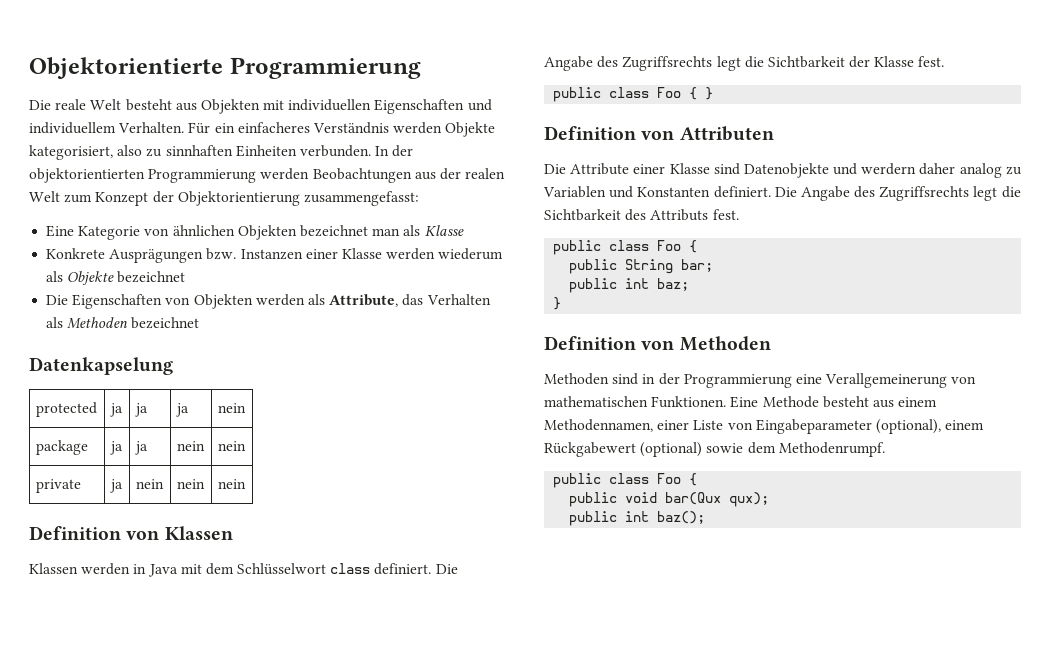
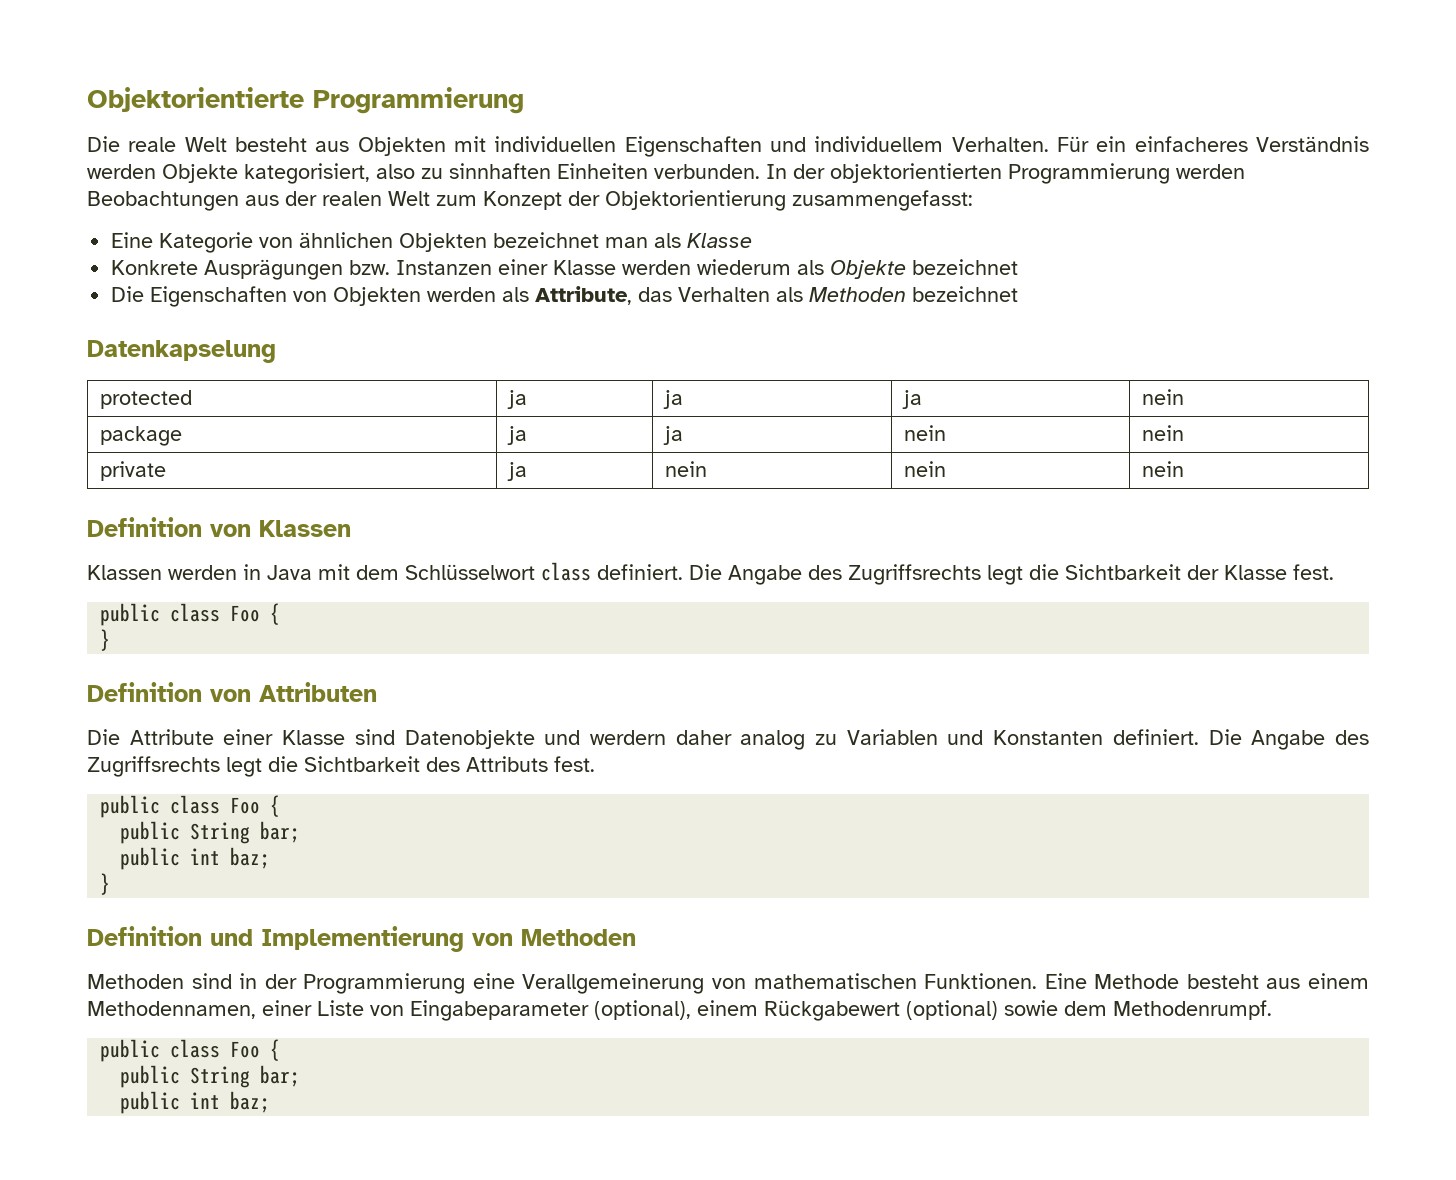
(698, 93) none -> (281, 614) //
(636, 343) none -> [210,926,464,952] und Implementierung
[625,492,770,507] [569,511,706,526] void bar(Qux qux); // public int baz(); -> [190,1065,301,1088] [120,1091,271,1114] String bar; // public int baz;

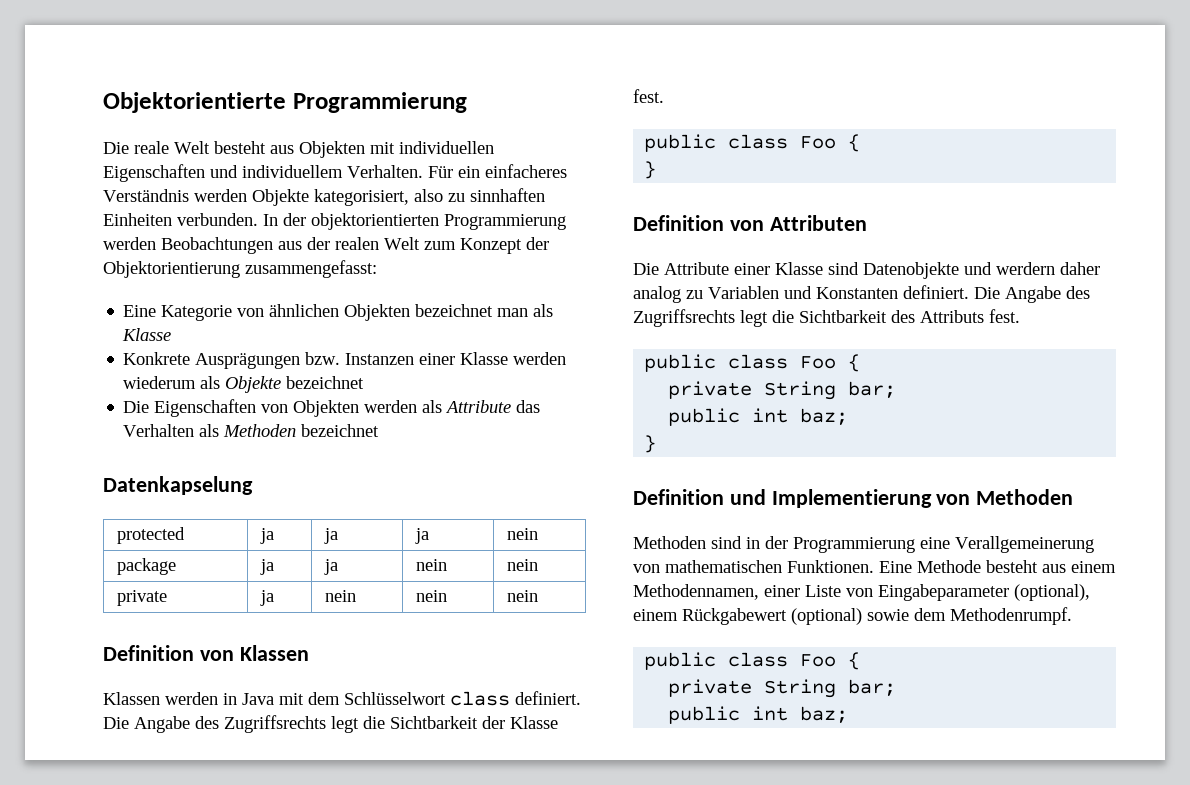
[535,286,633,305] Attribute, -> [445,400,512,413] Attribute
[120,821,181,844] public -> [668,381,753,399] private
[120,1065,181,1088] public -> [668,679,753,697] private

